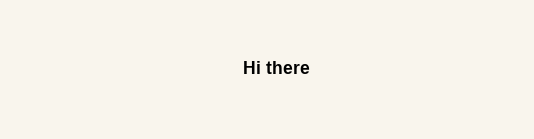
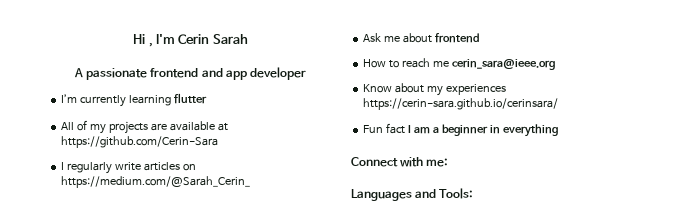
[266,61,310,74] there -> [148,34,248,47] [74,67,306,80] [61,93,208,107] [61,120,228,134] [61,136,219,148] [61,162,196,174] [61,176,251,188] [363,33,480,43] [363,58,555,70] [363,83,507,96] [363,98,559,110] [363,123,558,137] [351,157,449,167] [351,188,474,201] , I'm Cerin Sarah // A passionate frontend and app developer // I’m currently learning flutter // All of my projects are available at https://github.com/Cerin-Sara // I regularly write articles on https://medium.com/@Sarah_Cerin_ // Ask me about frontend // How to reach me cerin_sara@ieee.org // Know about my experiences https://cerin-sara.github.io/cerinsara/ // Fun fact I am a beginner in everything // Connect with me: // Languages and Tools:

